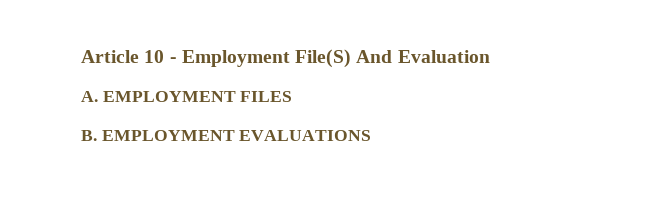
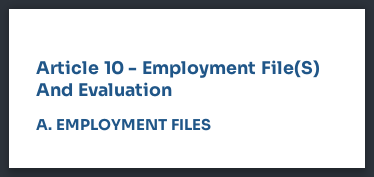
[81,130,372,141] // B. EMPLOYMENT EVALUATIONS -> (212, 124) none

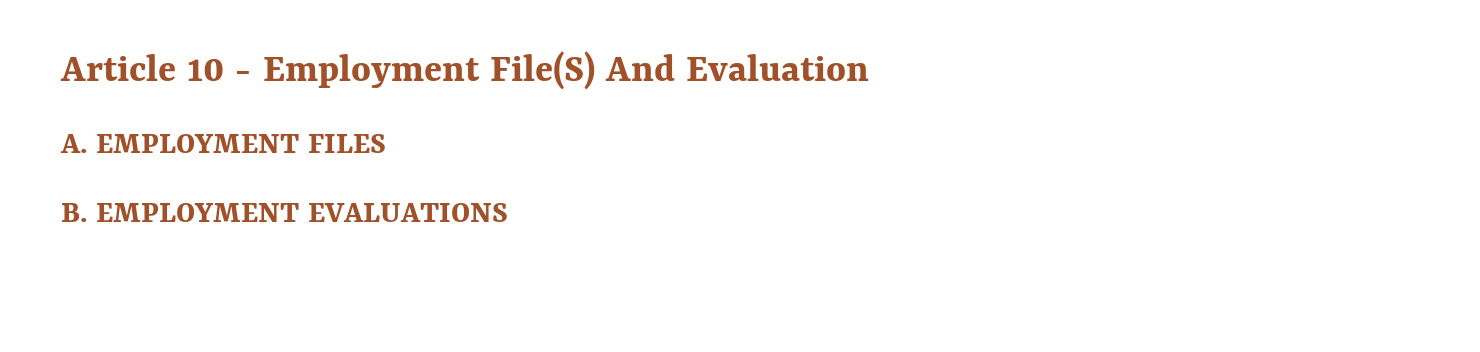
(212, 124) none -> [61,203,508,222] // B. EMPLOYMENT EVALUATIONS

